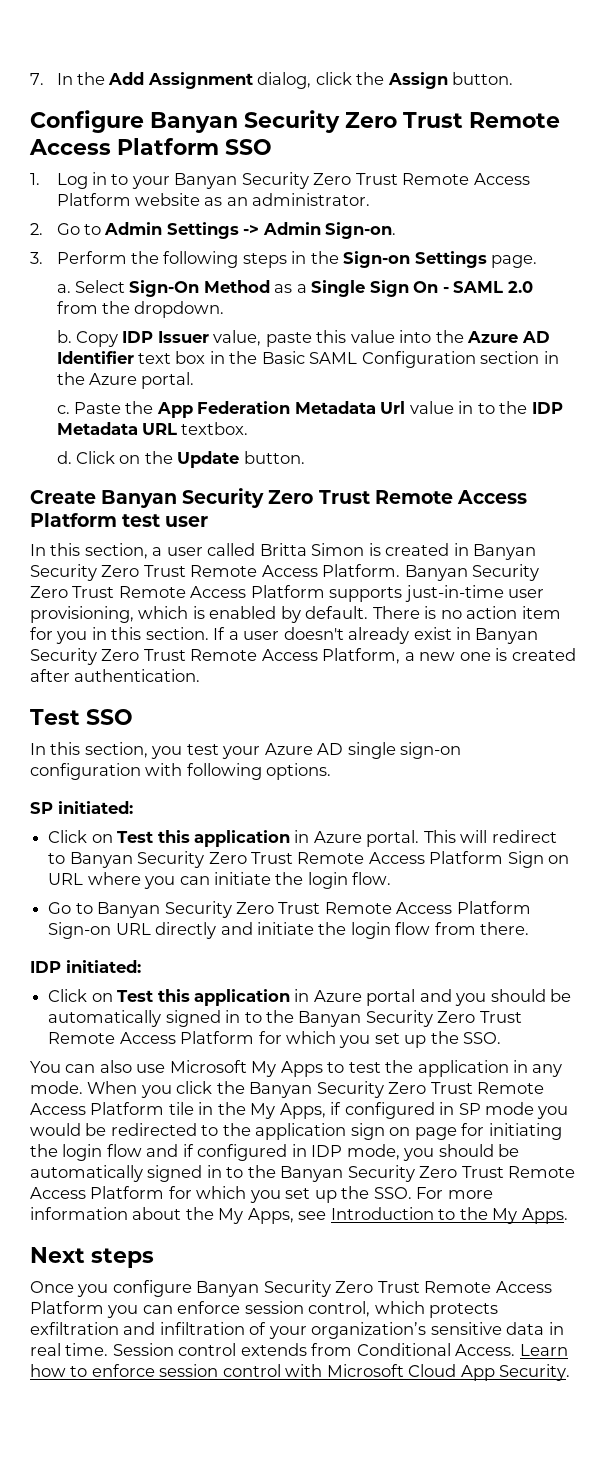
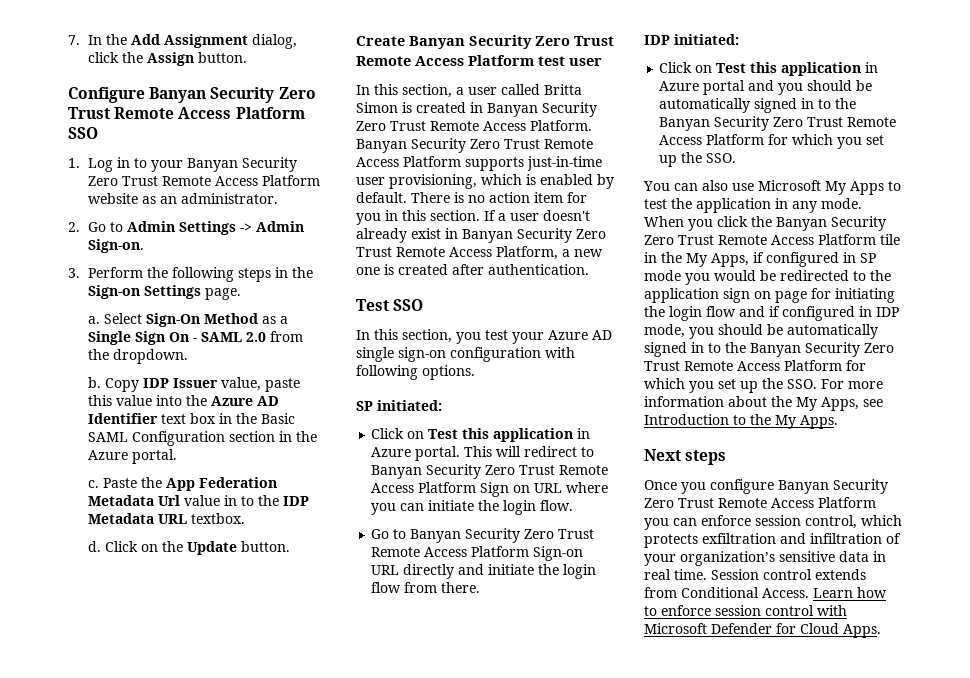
[408,1364,571,1381] Cloud App Security. -> [711,623,881,638] Defender for Cloud Apps.

